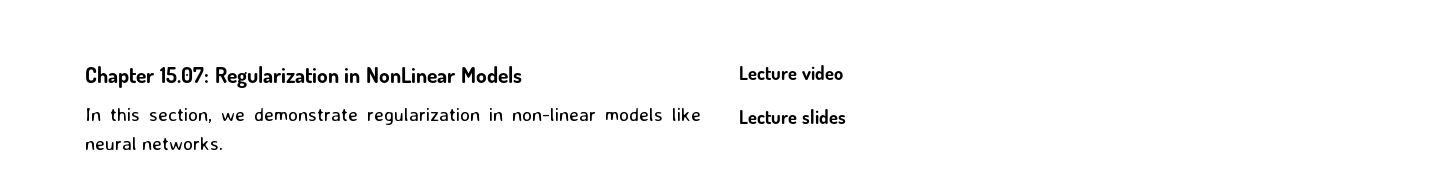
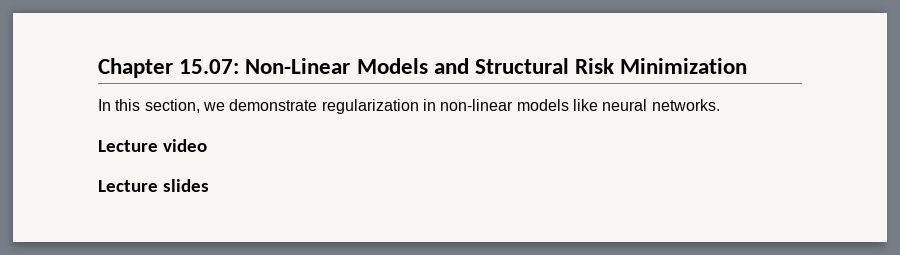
[214,66,523,88] Regularization in NonLinear Models -> [245,58,748,74] Non-Linear Models and Structural Risk Minimization

